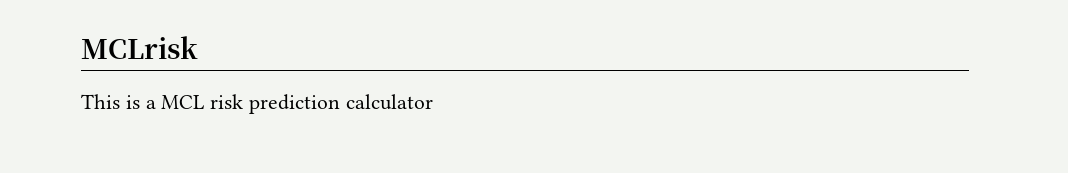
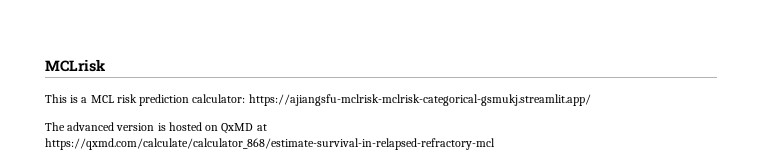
[345,94,433,110] calculator -> [192,94,591,106] [45,122,267,134] [45,138,495,150] calculator: https://ajiangsfu-mclrisk-mclrisk-categorical-gsmukj.streamlit.app/ // The advanced version is hosted on QxMD at https://qxmd.com/calculate/calculator_868/estimate-survival-in-relapsed-refractory-mcl

